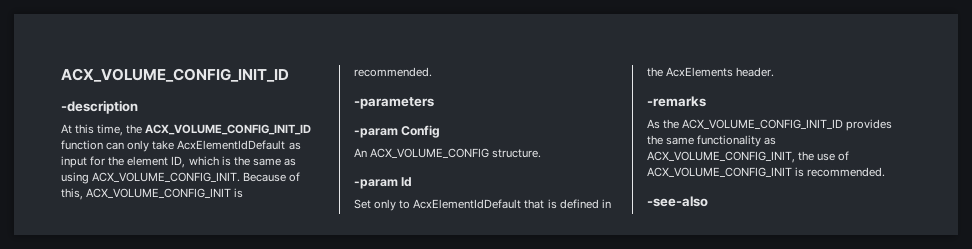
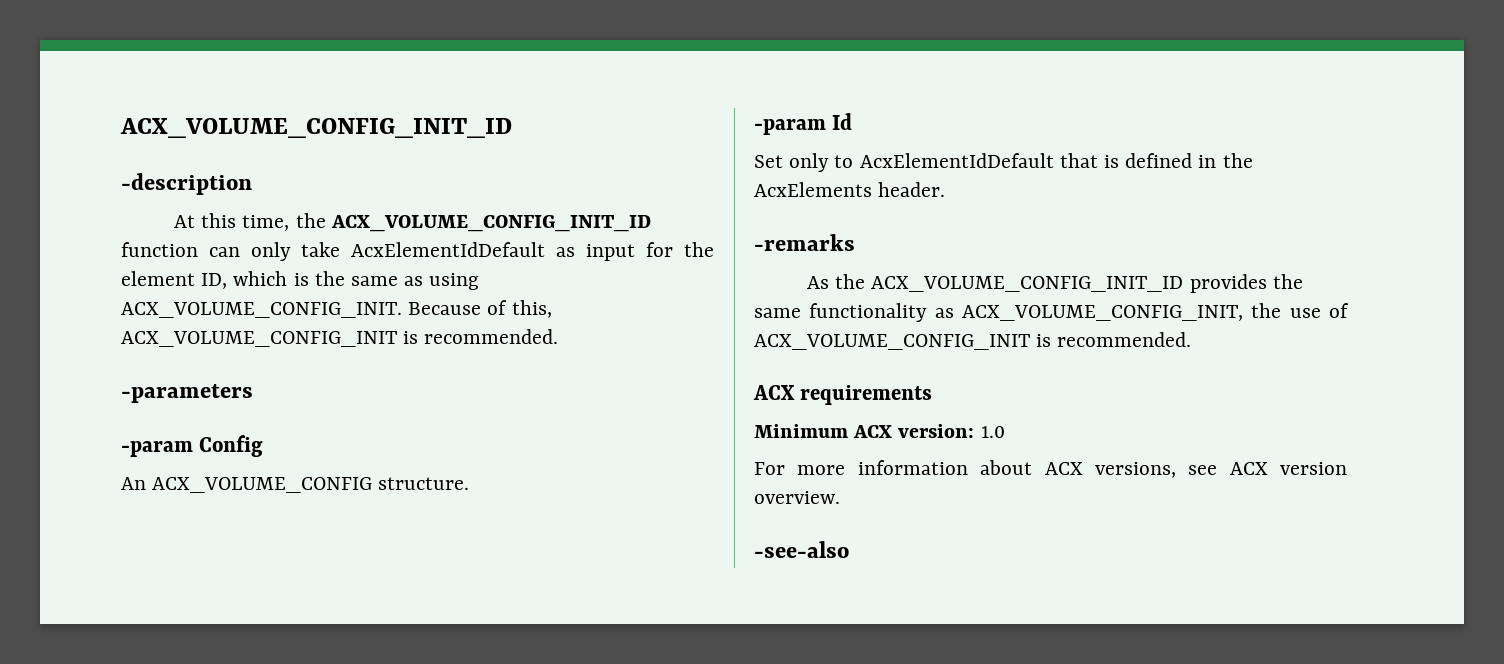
(886, 172) none -> [753,385,933,405] [754,424,1005,438] [754,460,1347,478] [754,491,840,504] // ACX requirements // Minimum ACX version: 1.0 // For more information about ACX versions, see ACX version overview.

